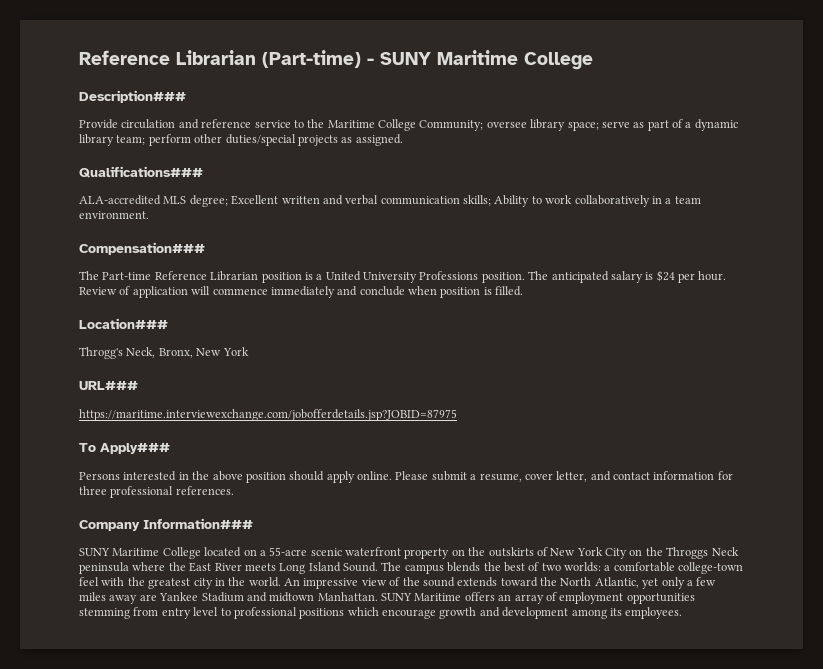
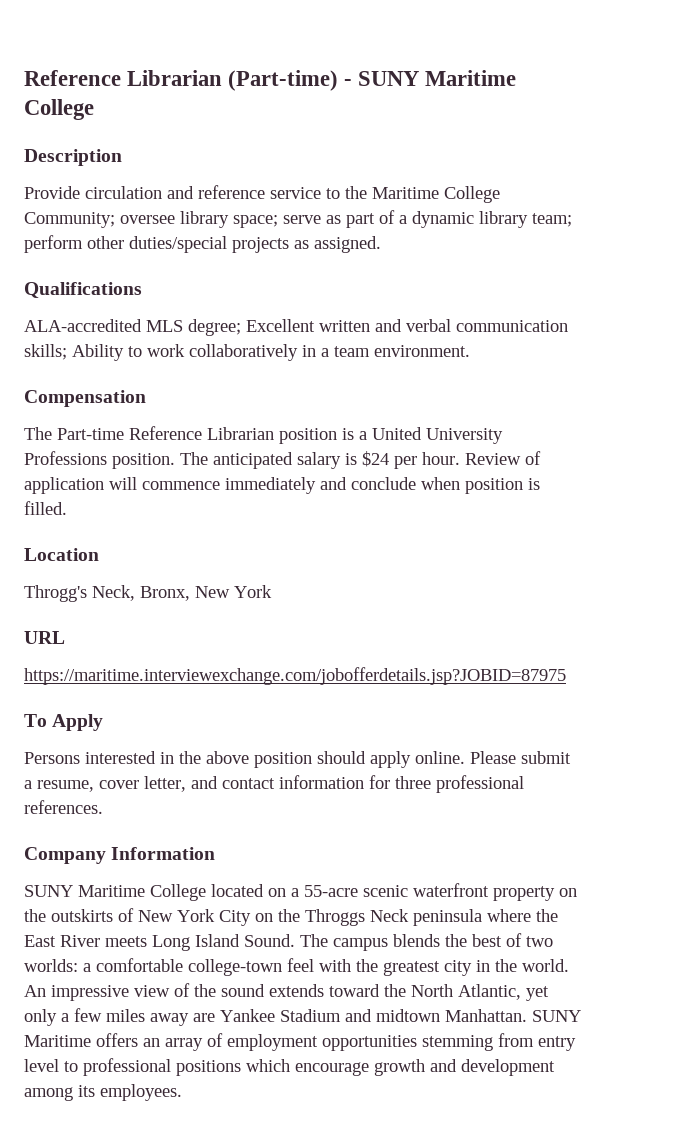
[79,90,186,103] Description### -> [24,149,122,166] Description
[79,166,203,178] Qualifications### -> [24,282,142,298] Qualifications
[79,242,205,255] Compensation### -> [24,390,146,407] Compensation
[79,318,168,329] Location### -> [24,548,99,561] Location
[79,381,138,390] URL### -> [24,631,65,644] URL
[100,443,170,454] Apply### -> [52,714,104,731] Apply
[143,518,253,529] Information### -> [111,847,216,860] Information

